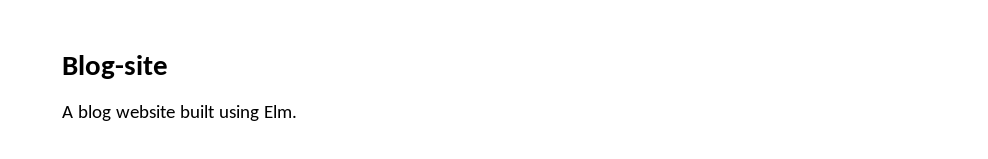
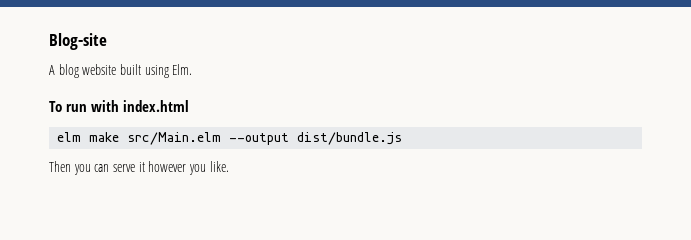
(297, 111) none -> [49,100,189,112] [57,132,403,145] [49,161,229,175] // To run with index.html // elm make src/Main.elm --output dist/bundle.js // Then you can serve it however you like.

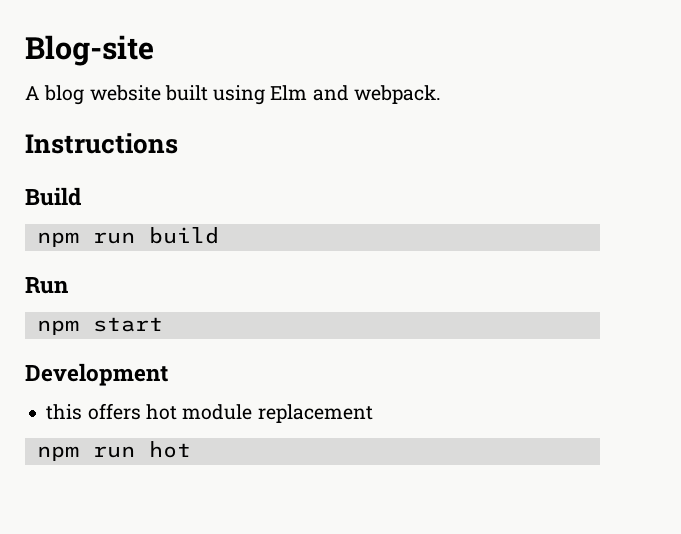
[172,64,193,75] [49,100,189,112] [57,132,403,145] [49,161,229,175] Elm. // To run with index.html // elm make src/Main.elm --output dist/bundle.js // Then you can serve it however you like. -> [270,85,441,104] [25,133,178,154] [25,187,81,206] [36,227,219,247] [25,277,68,294] [36,317,163,335] [25,363,168,386] [46,403,373,423] [36,441,191,461] Elm and webpack. // Instructions // Build // npm run build // Run // npm start // Development // this offers hot module replacement // npm run hot

